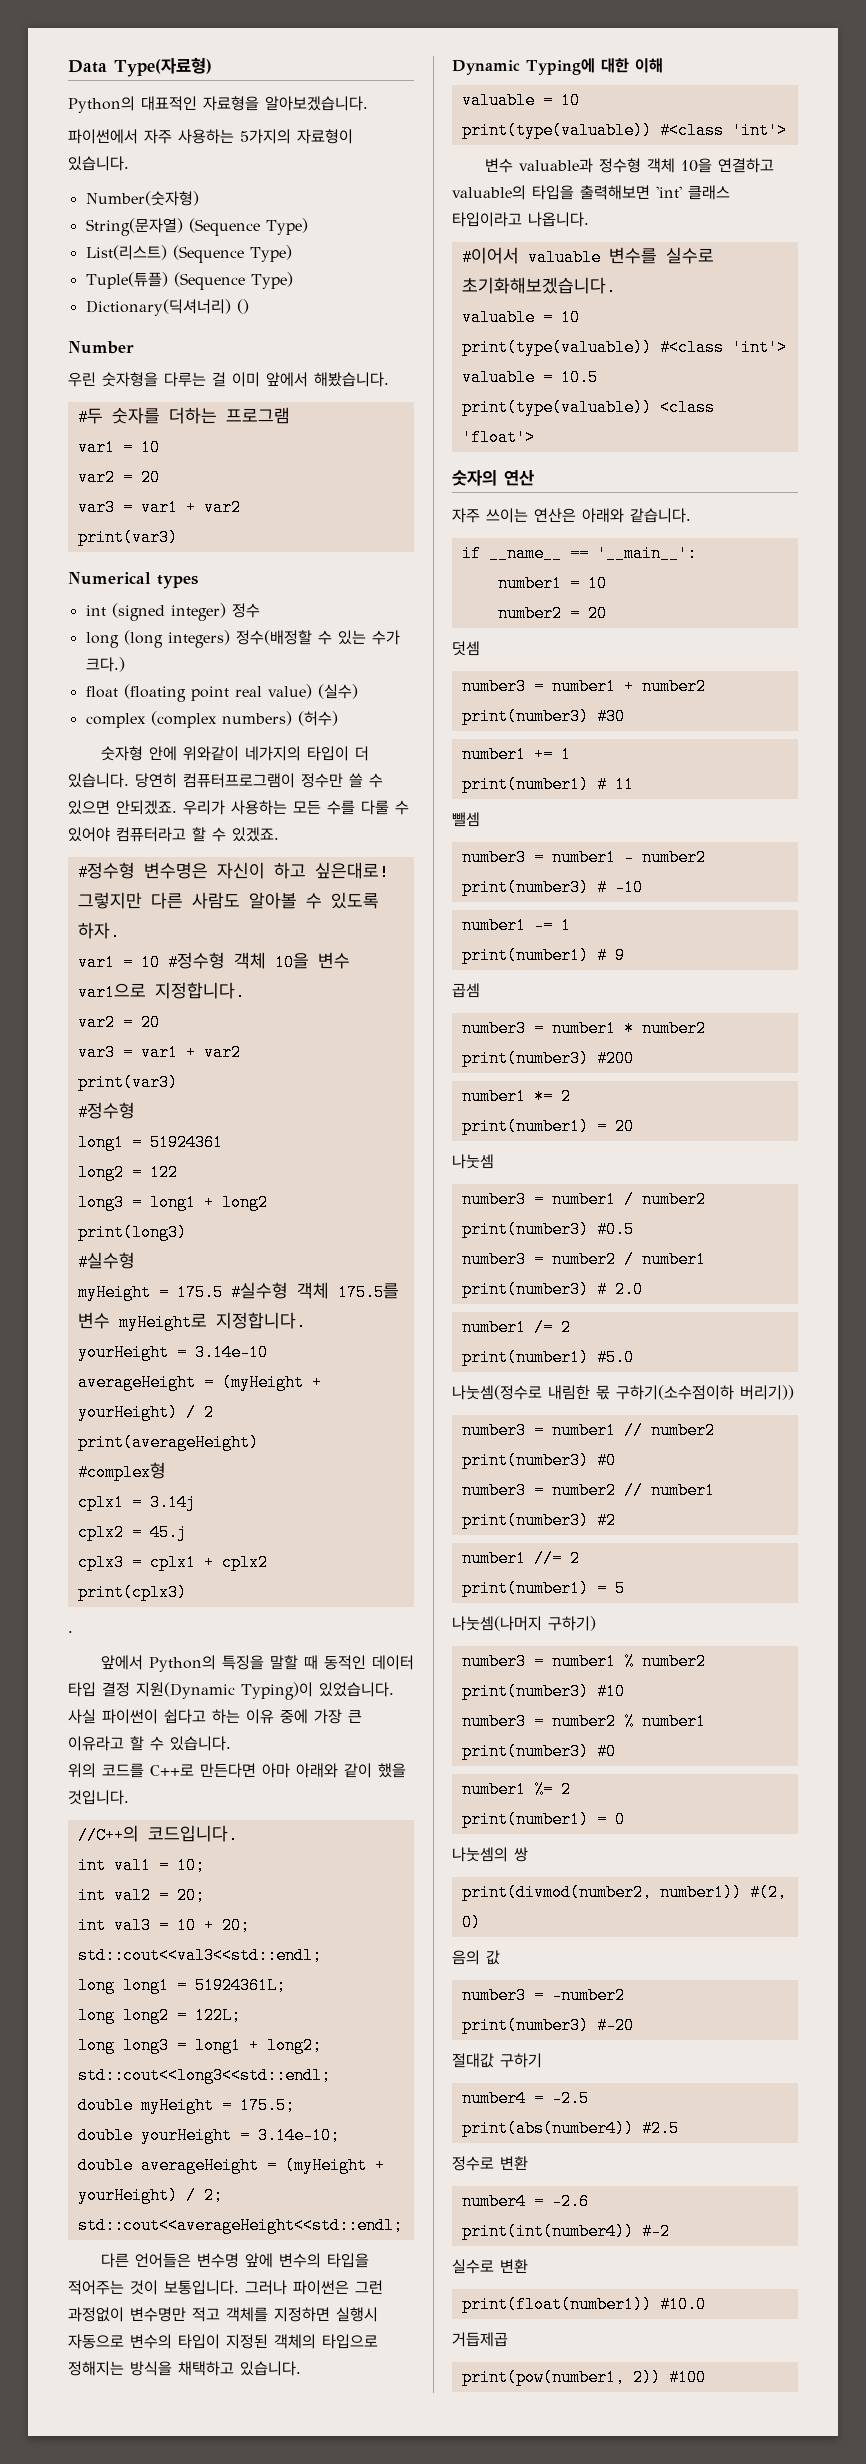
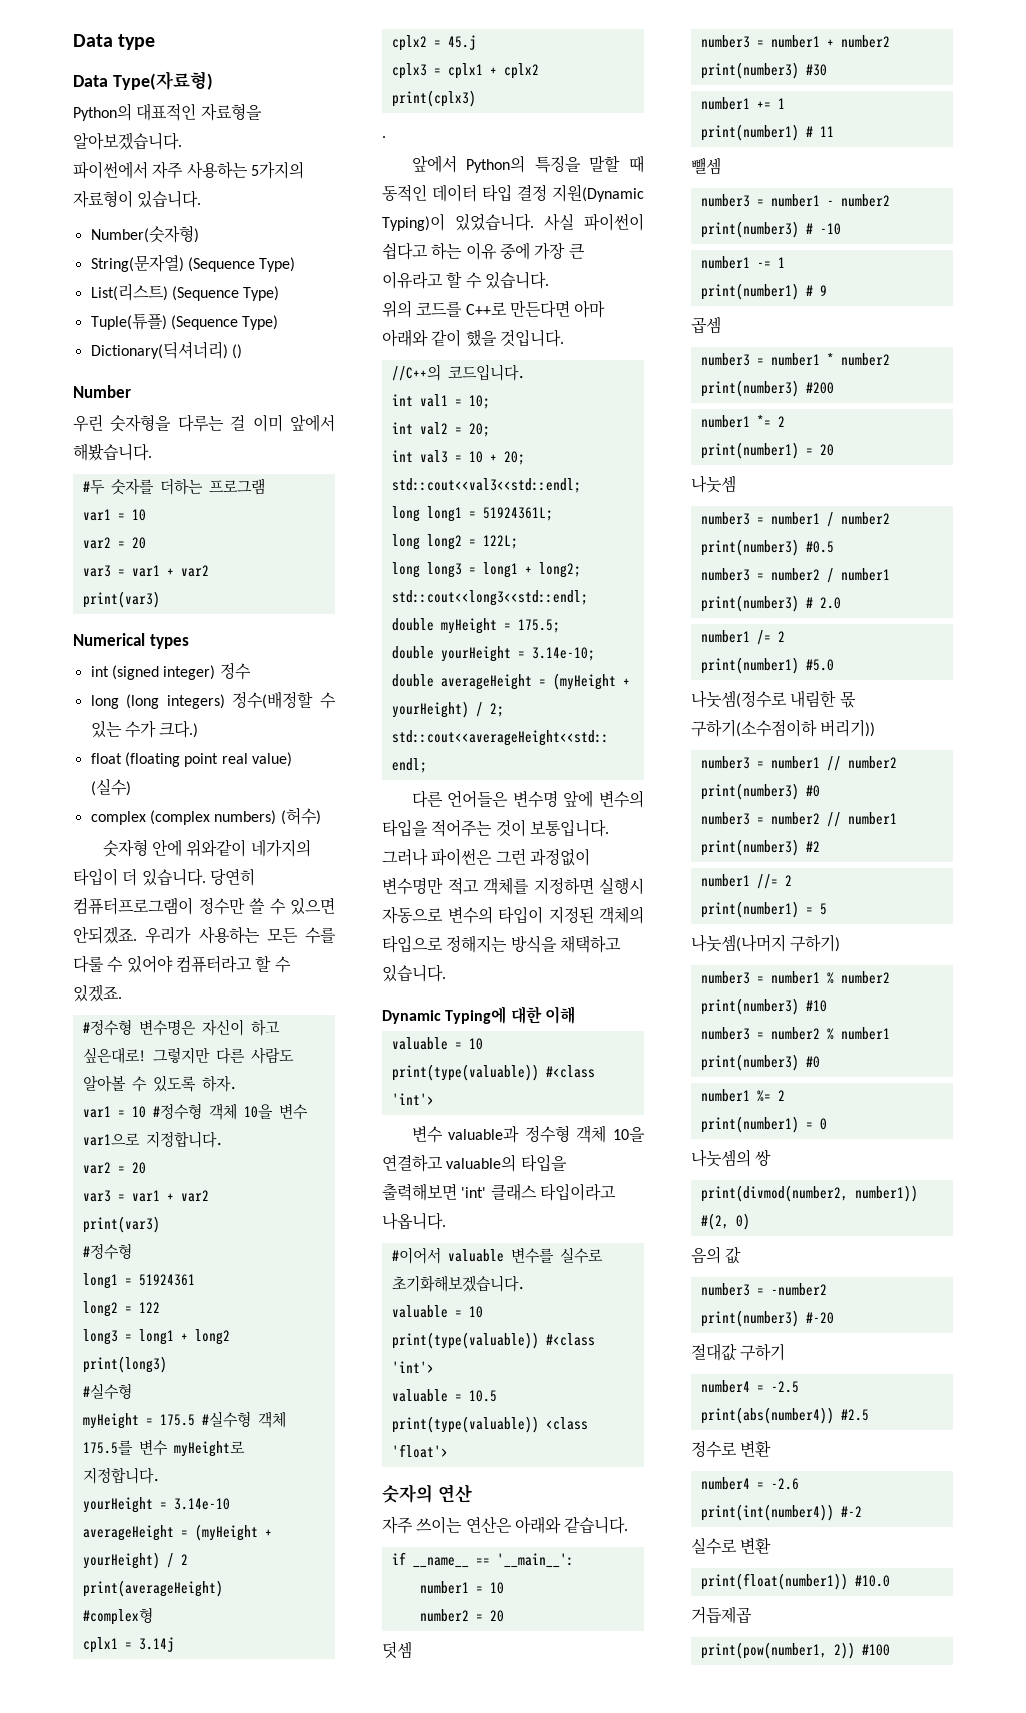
[68,60,107,73] Data -> [73,34,156,50] [73,75,108,87] Data type // Data

